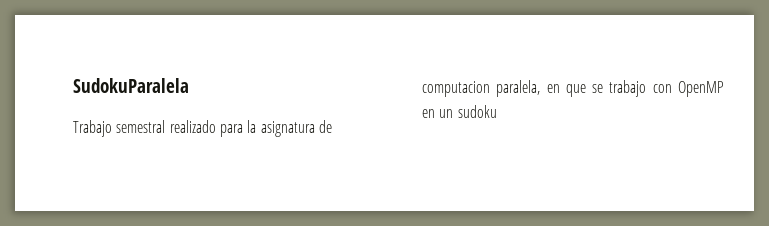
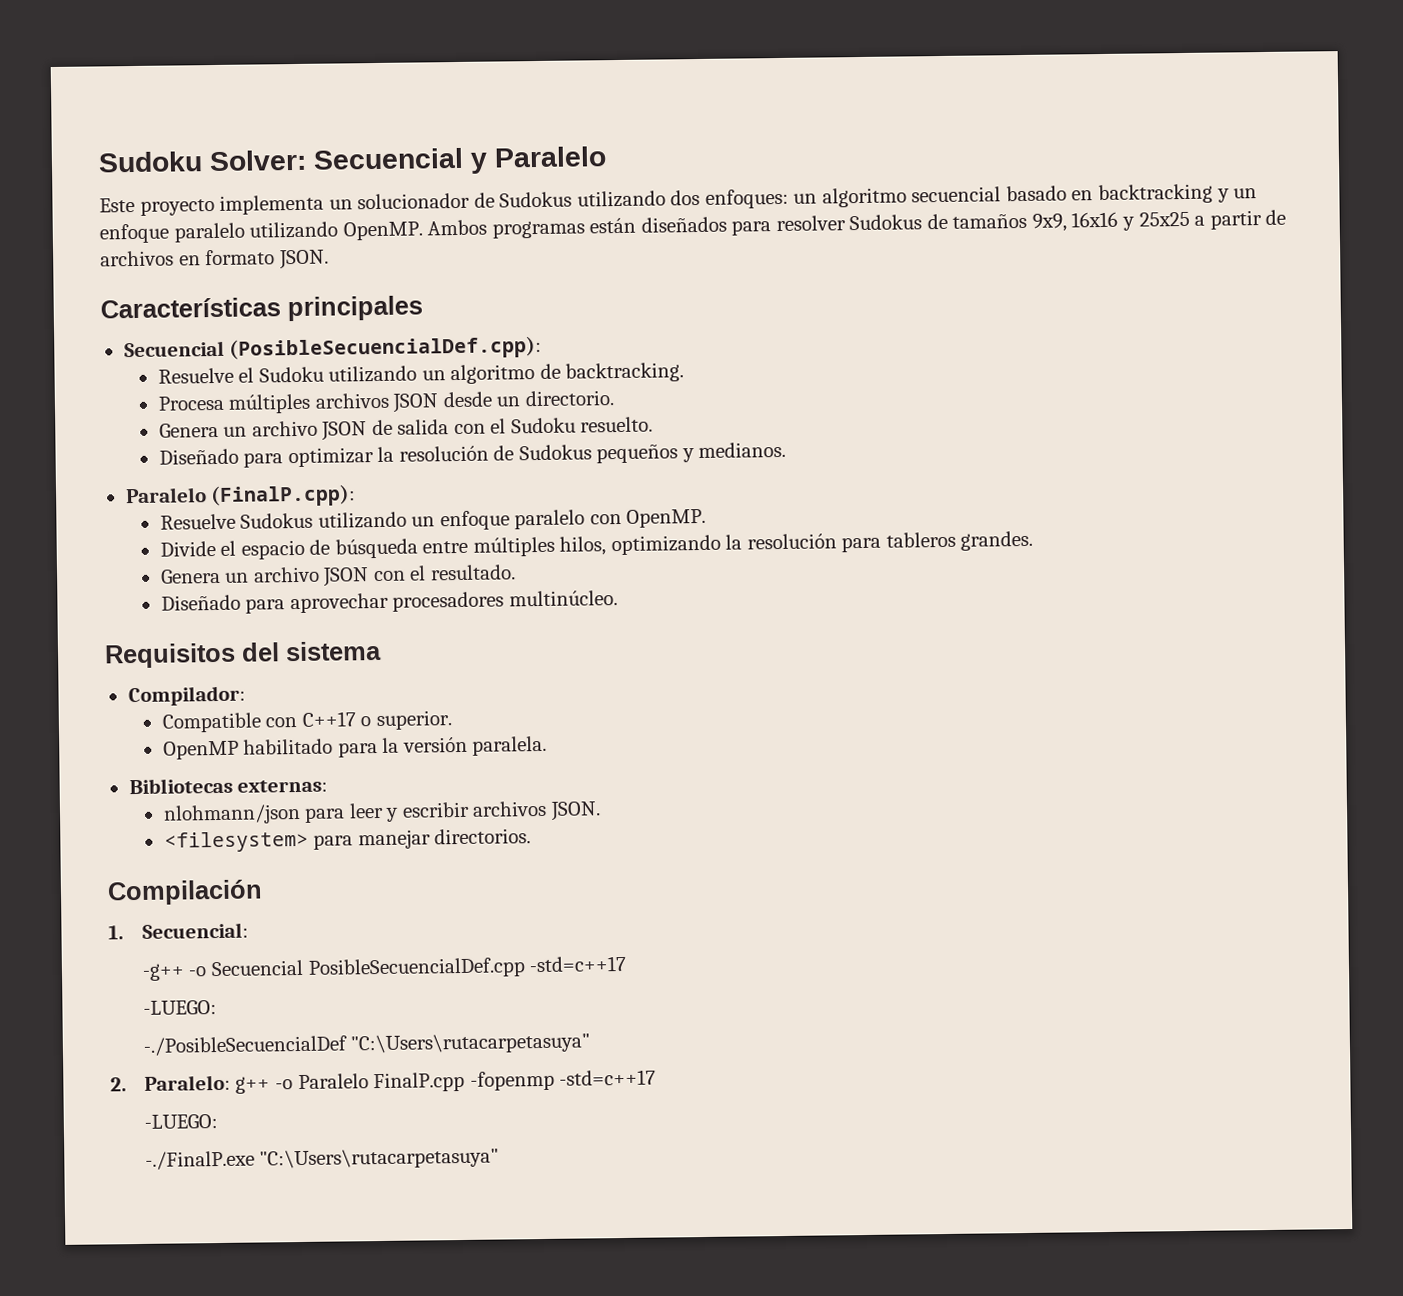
[73,78,189,93] [73,120,332,137] [422,80,724,97] [422,105,497,118] SudokuParalela // Trabajo semestral realizado para la asignatura de computacion paralela, en que se trabajo con OpenMP en un sudoku -> [98,146,607,174] [99,183,1258,216] [99,209,1287,244] [100,249,329,270] [100,295,423,322] [123,335,543,361] [157,362,685,385] [157,390,614,414] [158,416,654,441] [158,441,787,468] [124,484,357,508] [159,508,707,531] [159,530,1034,560] [159,564,516,587] [160,590,618,614] [104,640,382,669] [127,685,246,707] [161,710,452,733] [162,735,548,760] [128,777,329,795] [162,800,601,825] [163,828,532,853] [107,879,263,906] [108,922,249,940] [141,955,627,981] [142,1000,217,1015] [142,1032,591,1056] [110,1069,657,1094] [143,1114,218,1129] [144,1147,500,1170] Sudoku Solver: Secuencial y Paralelo // Este proyecto implementa un solucionador de Sudokus utilizando dos enfoques: un algoritmo secuencial basado en backtracking y un enfoque paralelo utilizando OpenMP. Ambos programas están diseñados para resolver Sudokus de tamaños 9x9, 16x16 y 25x25 a partir de archivos en formato JSON. // Características principales // Secuencial (PosibleSecuencialDef.cpp): // Resuelve el Sudoku utilizando un algoritmo de backtracking. // Procesa múltiples archivos JSON desde un directorio. // Genera un archivo JSON de salida con el Sudoku resuelto. // Diseñado para optimizar la resolución de Sudokus pequeños y medianos. // Paralelo (FinalP.cpp): // Resuelve Sudokus utilizando un enfoque paralelo con OpenMP. // Divide el espacio de búsqueda entre múltiples hilos, optimizando la resolución para tableros grandes. // Genera un archivo JSON con el resultado. // Diseñado para aprovechar procesadores multinúcleo. // Requisitos del sistema // Compilador: // Compatible con C++17 o superior. // OpenMP habilitado para la versión paralela. // Bibliotecas externas: // nlohmann/json para leer y escribir archivos JSON. // <filesystem> para manejar directorios. // Compilación // 1. Secuencial: // -g++ -o Secuencial PosibleSecuencialDef.cpp -std=c++17 // -LUEGO: // -./PosibleSecuencialDef "C:\Users\rutacarpetasuya" // 2. Paralelo: g++ -o Paralelo FinalP.cpp -fopenmp -std=c++17 // -LUEGO: // -./FinalP.exe "C:\Users\rutacarpetasuya"

